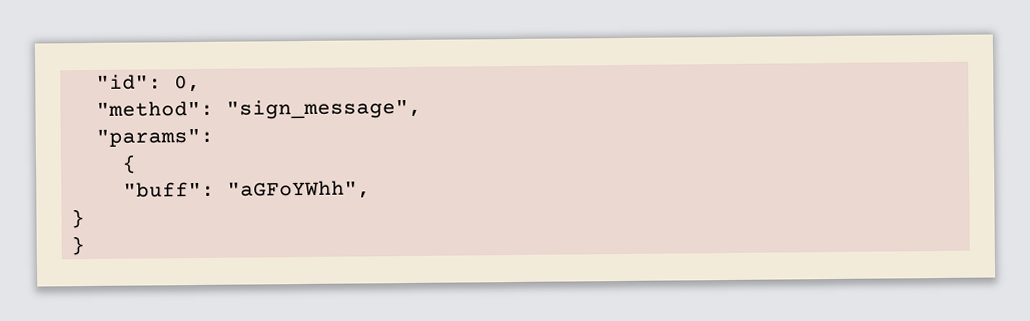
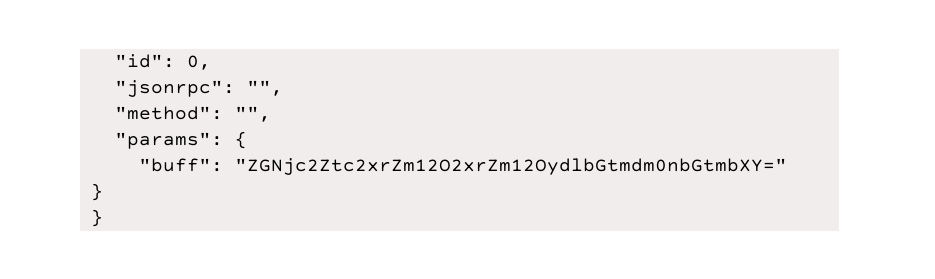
(201, 83) none -> [114,80,283,97] // "jsonrpc": "",
[225,98,422,120] "sign_message", -> [234,106,271,122] "",
(214, 137) // -> (223, 140) none
[226,180,371,200] "aGFoYWhh", -> [234,158,787,175] "ZGNjc2Ztc2xrZm12O2xrZm12OydlbGtmdm0nbGtmbXY="

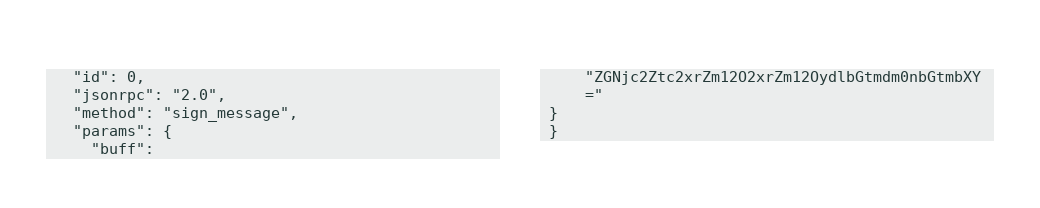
[246,80,283,96] "", -> [171,89,226,102] "2.0",
[234,106,271,122] "", -> [162,107,298,122] "sign_message",

